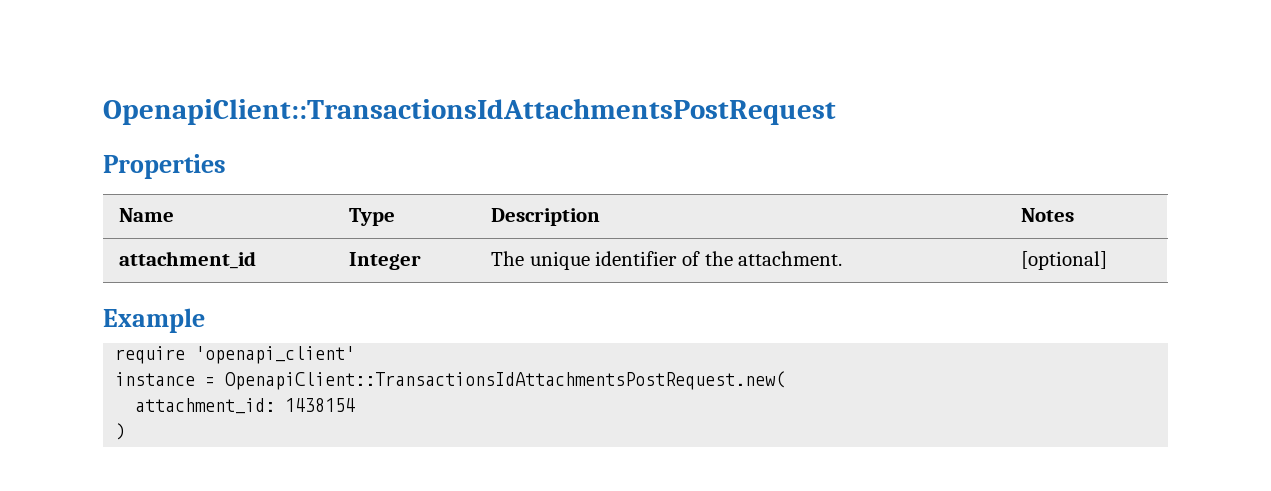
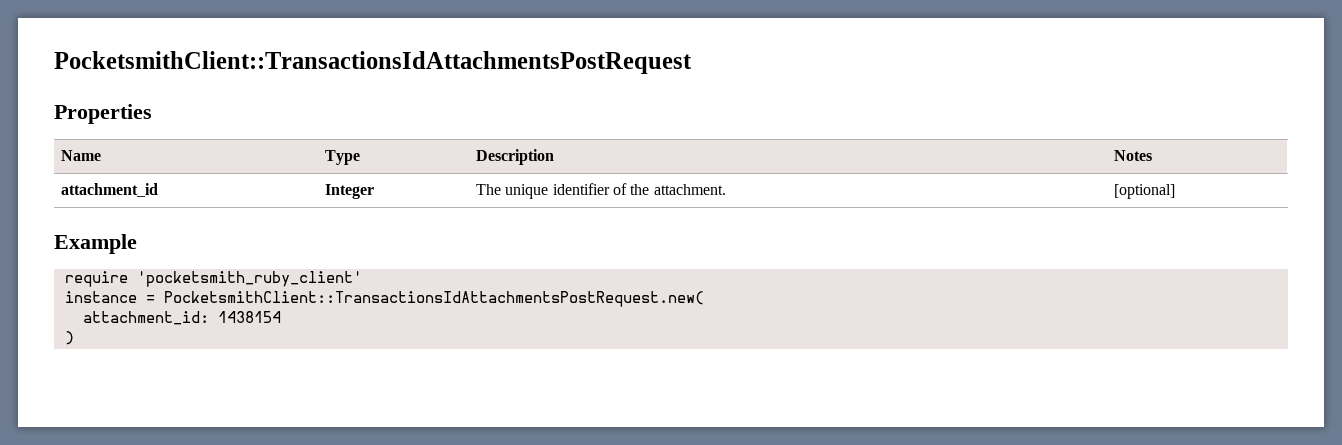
[103,98,836,125] OpenapiClient::TransactionsIdAttachmentsPostRequest -> [54,51,692,74] PocketsmithClient::TransactionsIdAttachmentsPostRequest
[195,346,356,364] 'openapi_client' -> [136,271,362,287] 'pocketsmith_ruby_client'
[225,371,786,390] OpenapiClient::TransactionsIdAttachmentsPostRequest.new( -> [163,291,704,307] PocketsmithClient::TransactionsIdAttachmentsPostRequest.new(

